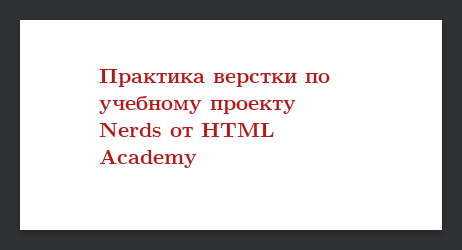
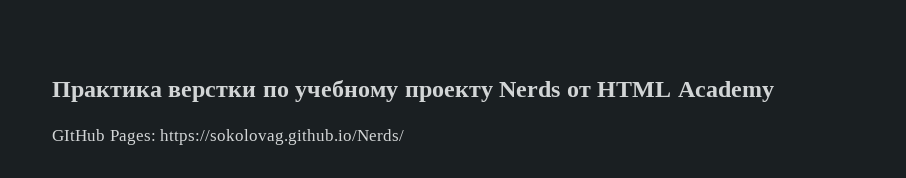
(197, 158) none -> [52,129,405,145] // GItHub Pages: https://sokolovag.github.io/Nerds/

